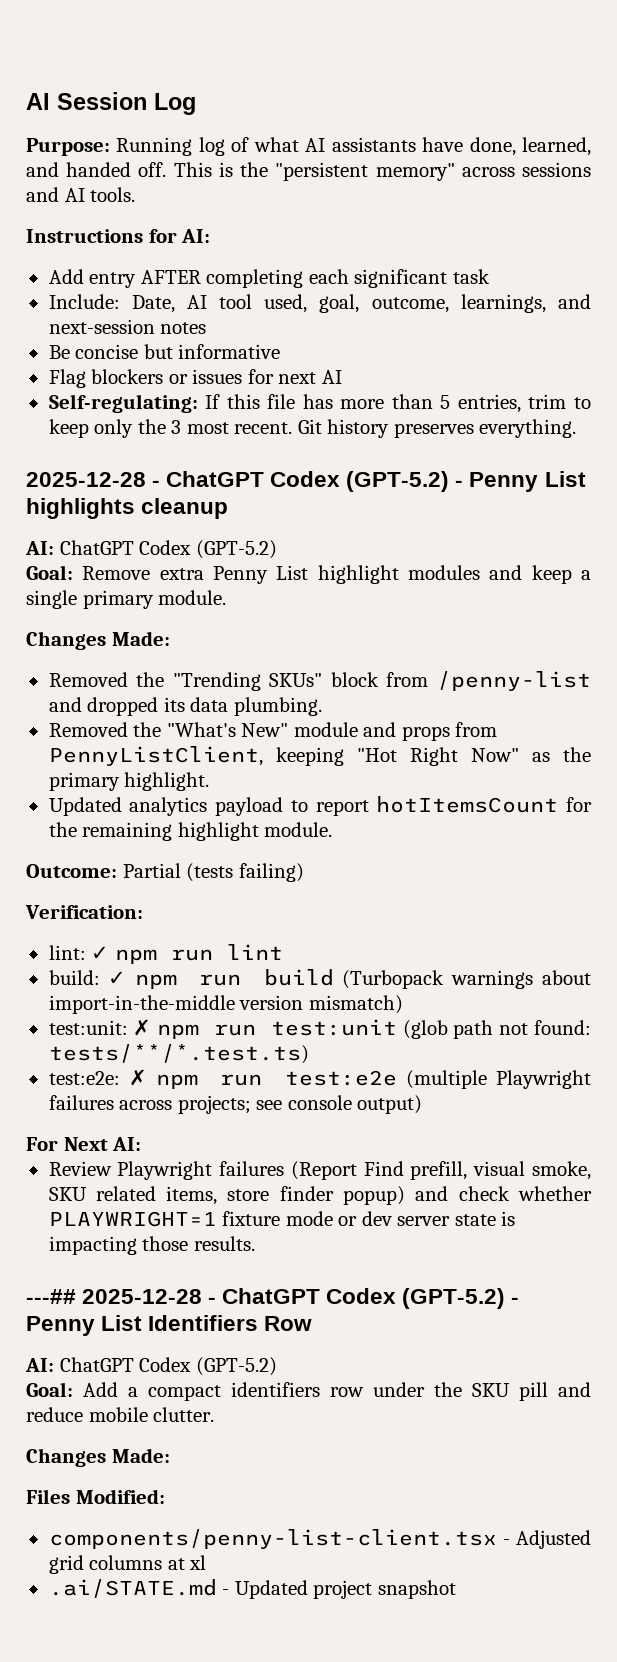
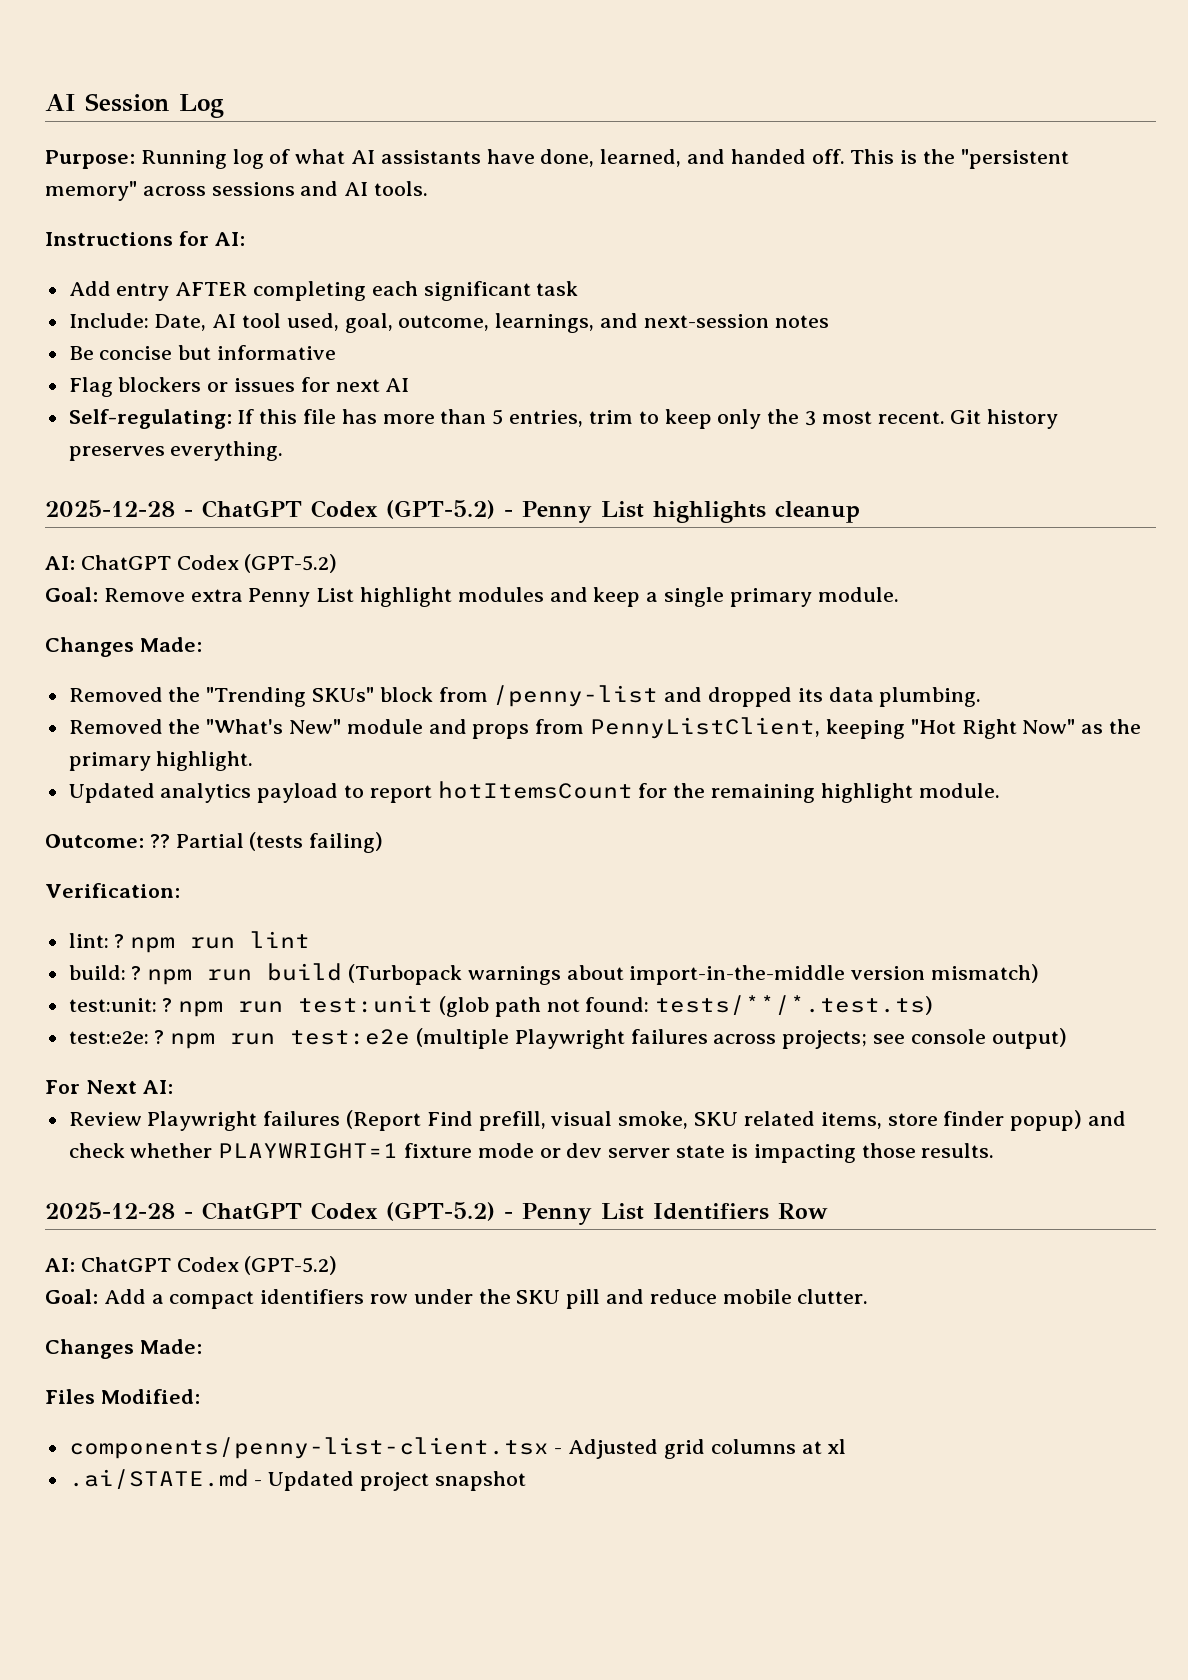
(117, 871) none -> [149,834,170,848] ??
[91,946,110,960] ✓ -> [114,934,125,948] ?
[108,971,127,985] ✓ -> [131,966,142,980] ?
[133,1019,152,1036] ✗ -> [162,998,173,1012] ?
[128,1069,147,1086] ✗ -> [154,1030,165,1044] ?
[26,1289,76,1304] ---## -> (995, 1150) none

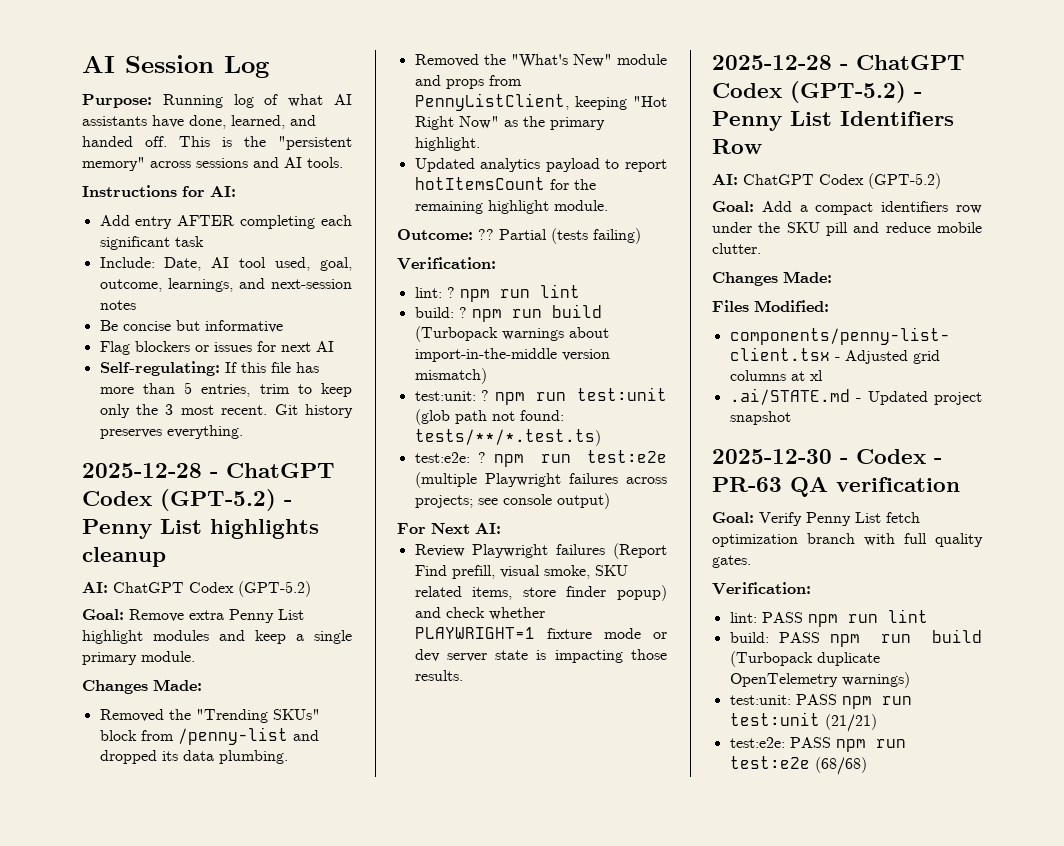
(526, 1481) none -> [712,449,942,464] [712,477,960,497] [712,512,920,526] [712,533,983,547] [712,555,751,568] [712,582,811,595] [729,609,928,627] [729,629,982,647] [729,651,880,667] [729,672,910,688] [729,694,912,709] [729,712,877,732] [729,737,906,752] [729,756,867,775] // 2025-12-30 - Codex - PR-63 QA verification // Goal: Verify Penny List fetch optimization branch with full quality gates. // Verification: // lint: PASS npm run lint // build: PASS npm run build (Turbopack duplicate OpenTelemetry warnings) // test:unit: PASS npm run test:unit (21/21) // test:e2e: PASS npm run test:e2e (68/68)

